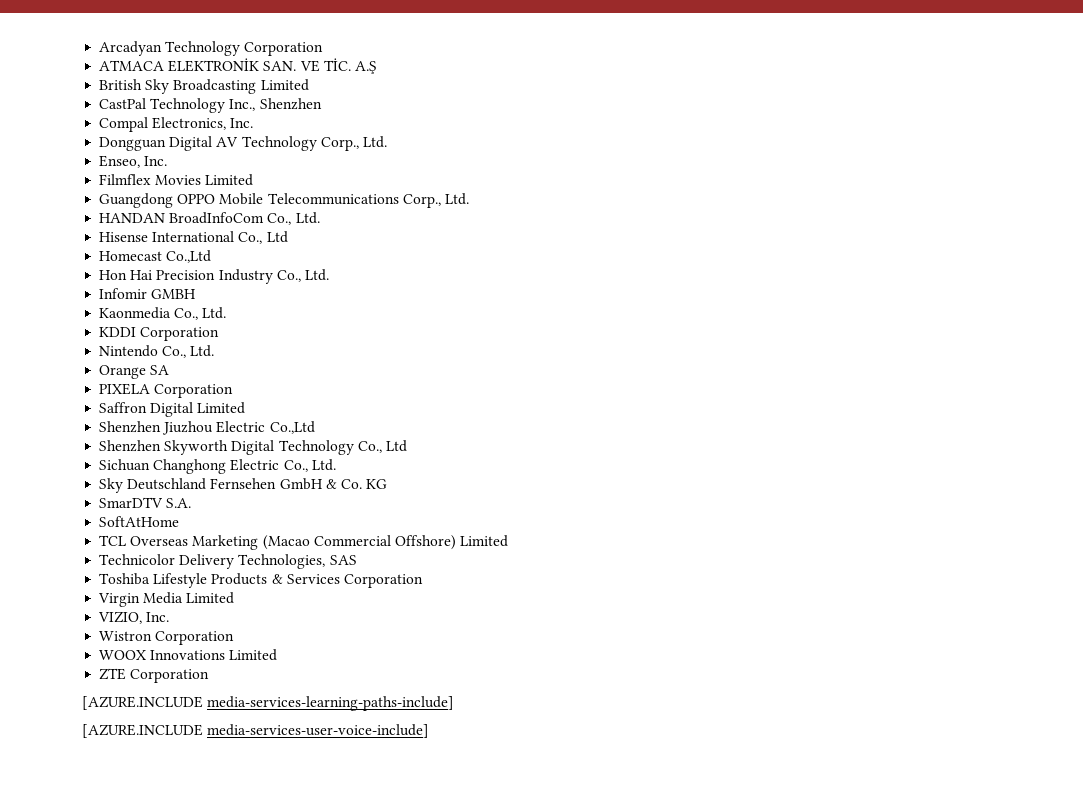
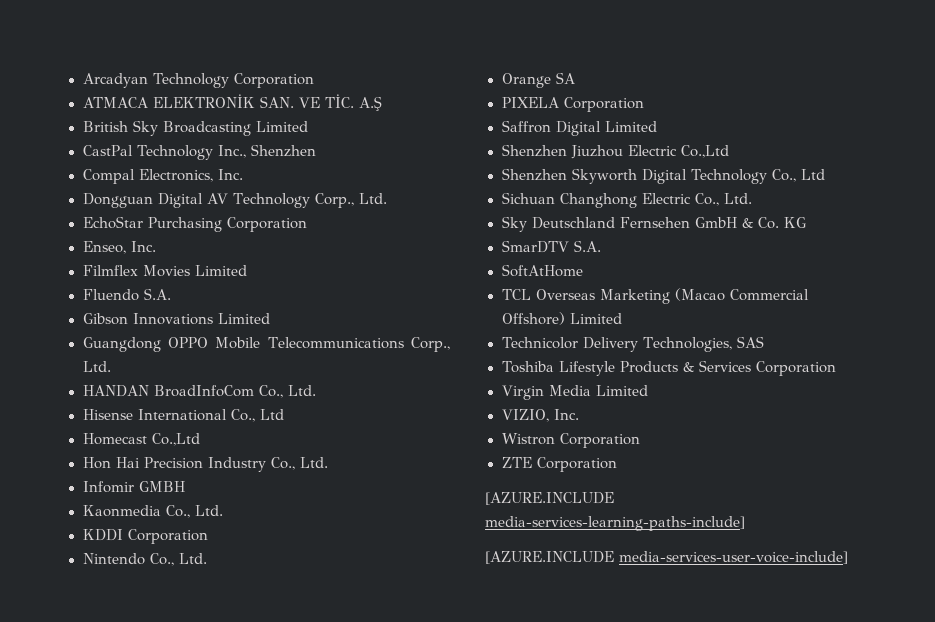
(387, 142) none -> [82,216,307,232] // EchoStar Purchasing Corporation
(254, 180) none -> [82,288,171,301] [82,313,270,325] // Fluendo S.A. // Gibson Innovations Limited
[99,649,278,661] // WOOX Innovations Limited -> (640, 440) none

